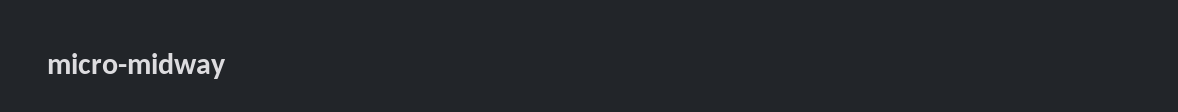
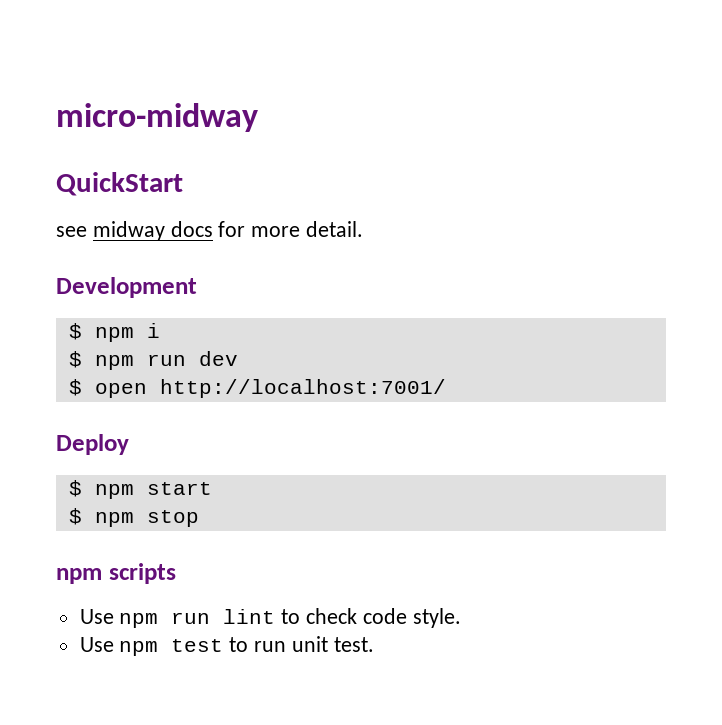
(226, 66) none -> [56,172,183,196] [56,221,364,241] [56,277,197,298] [68,323,160,342] [68,351,238,370] [68,379,446,398] [56,434,129,455] [68,480,212,499] [68,508,199,527] [56,563,176,584] [79,608,461,628] [79,636,374,656] // QuickStart // see midway docs for more detail. // Development // $ npm i // $ npm run dev // $ open http://localhost:7001/ // Deploy // $ npm start // $ npm stop // npm scripts // Use npm run lint to check code style. // Use npm test to run unit test.

